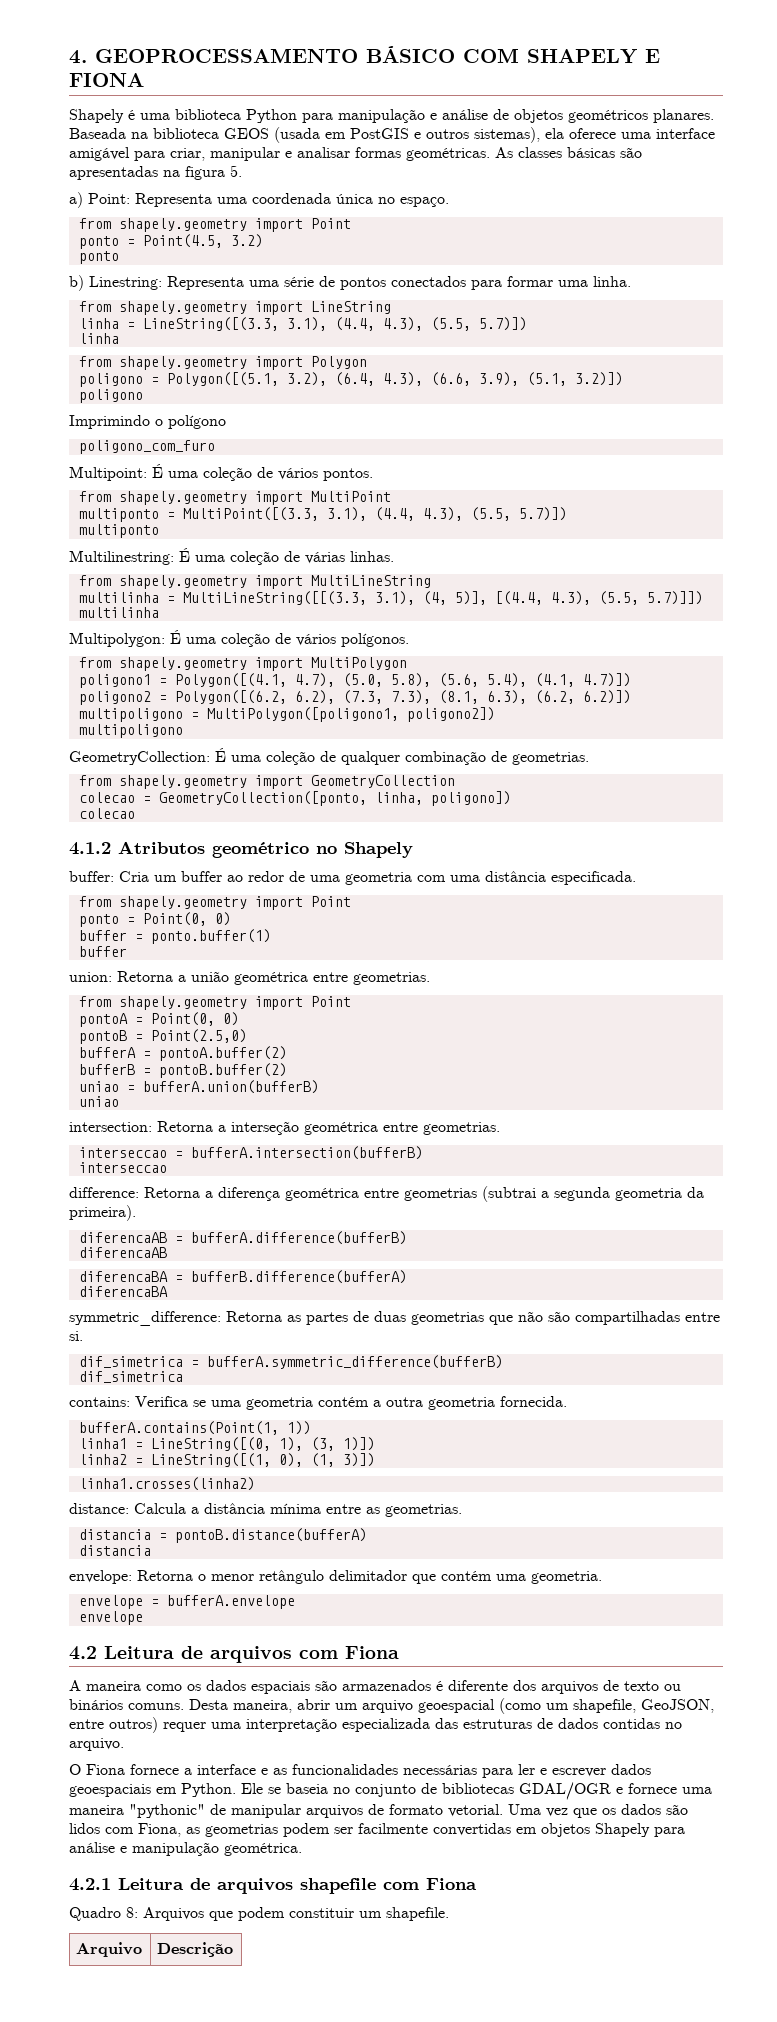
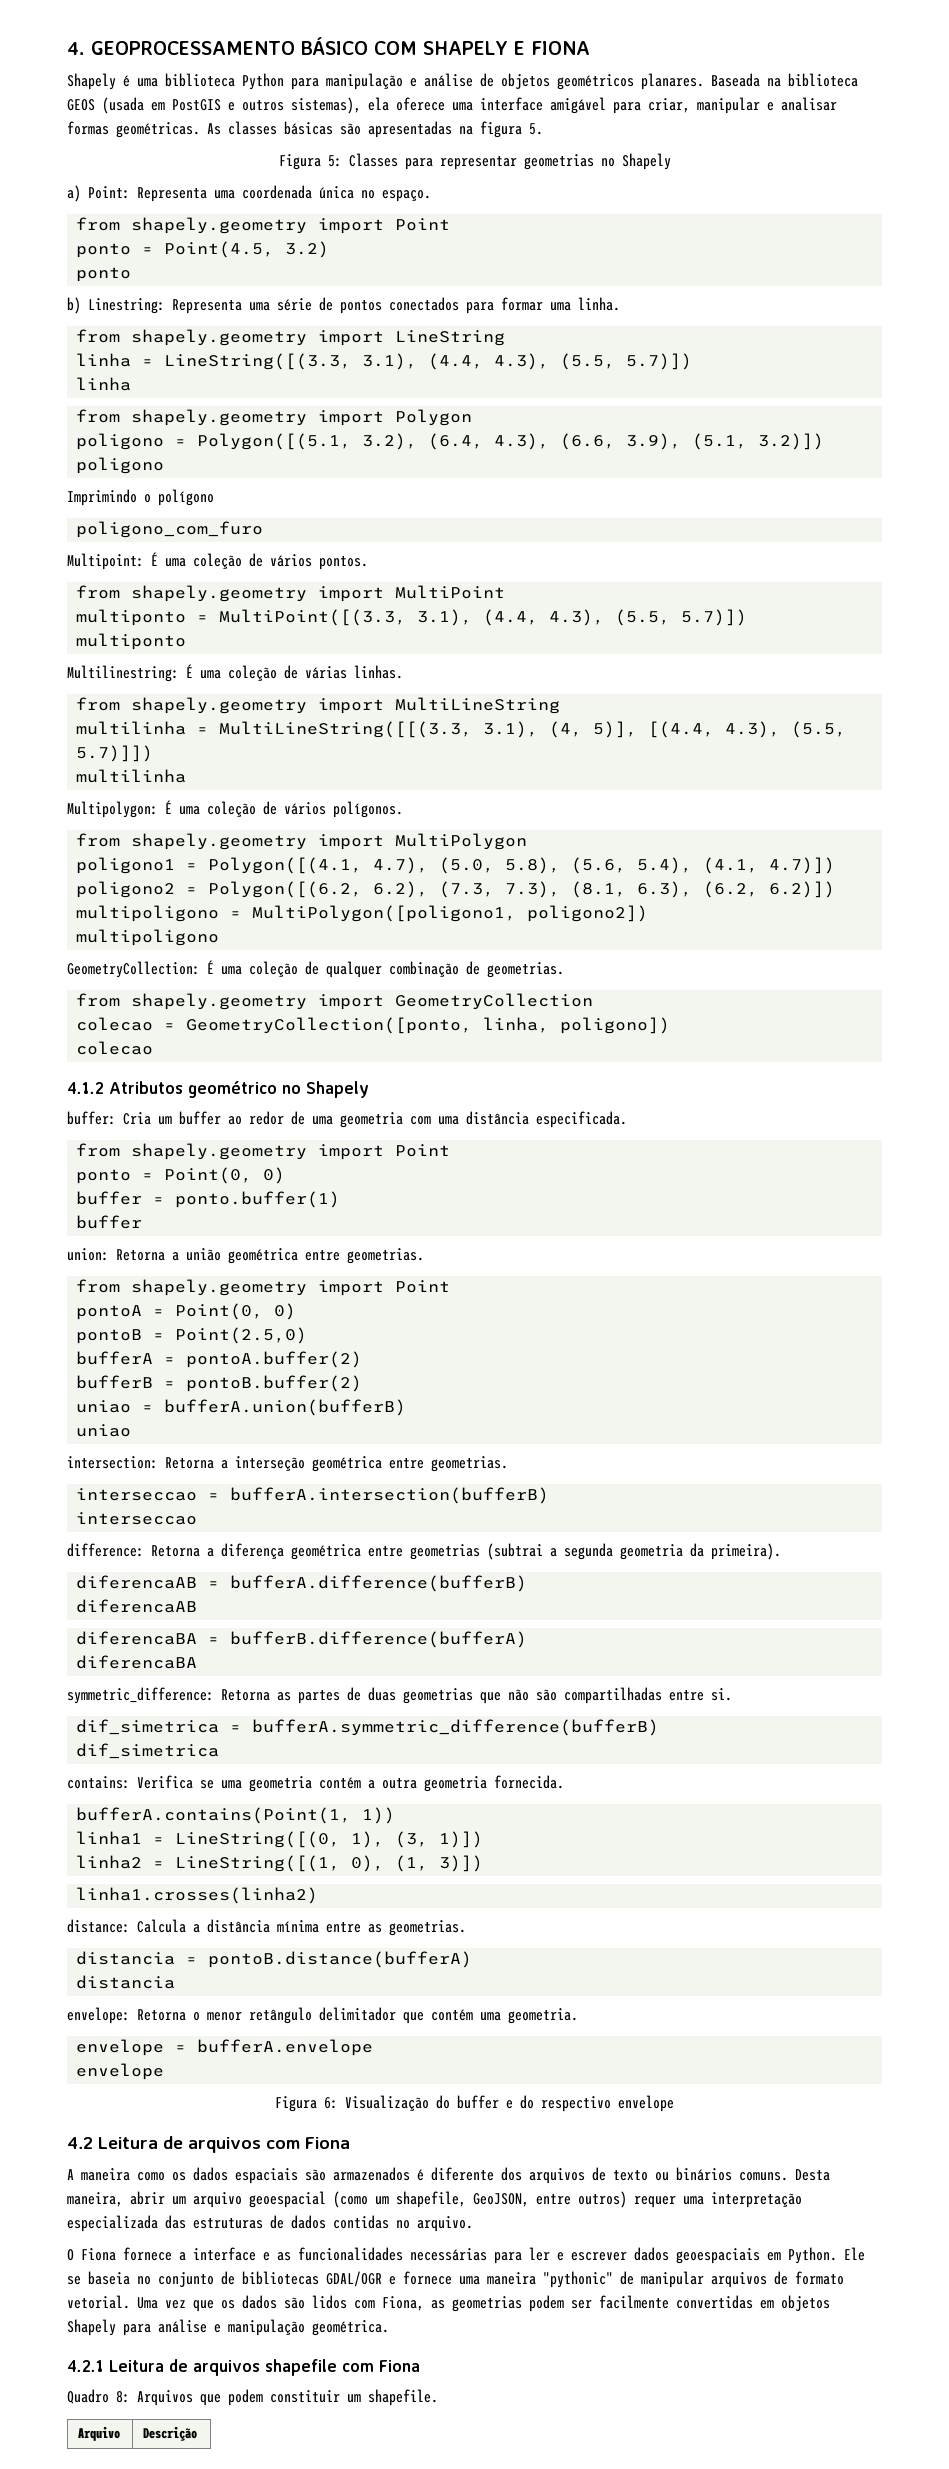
(242, 171) none -> [278,153,671,170] // Figura 5: Classes para representar geometrias no Shapely
(143, 1618) none -> [275,2095,674,2112] // Figura 6: Visualização do buffer e do respectivo envelope

